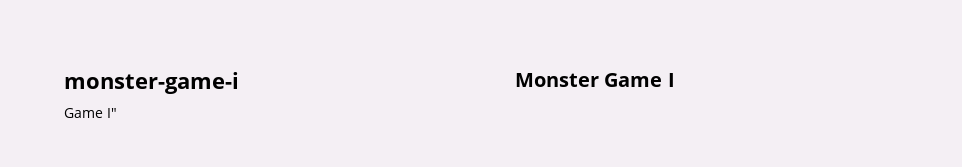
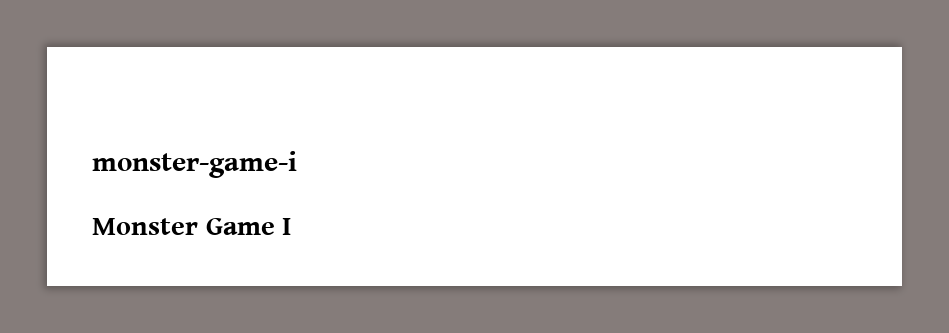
[64,108,117,118] // Game I" -> (297, 164) none

